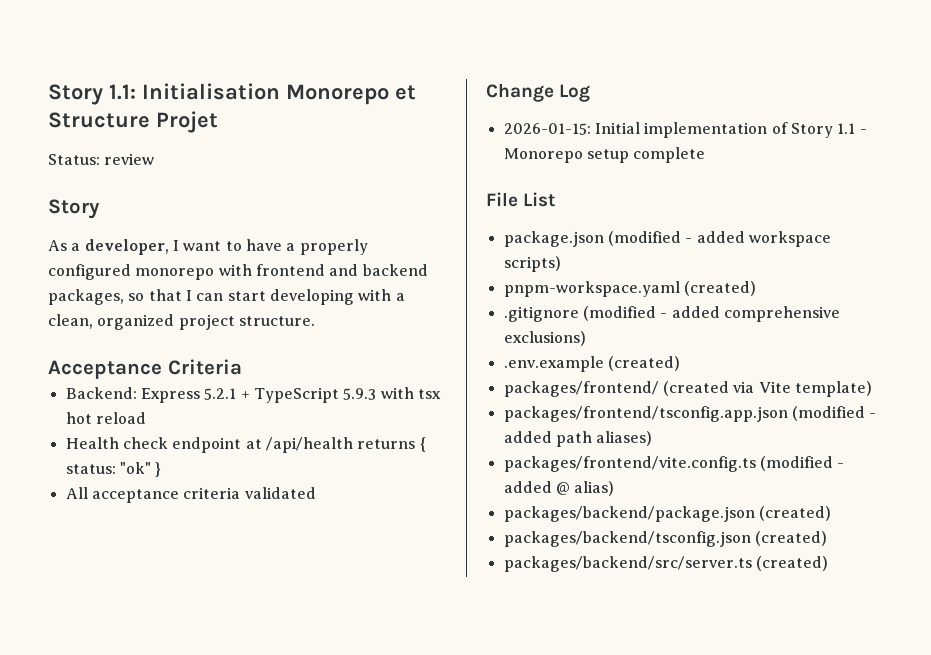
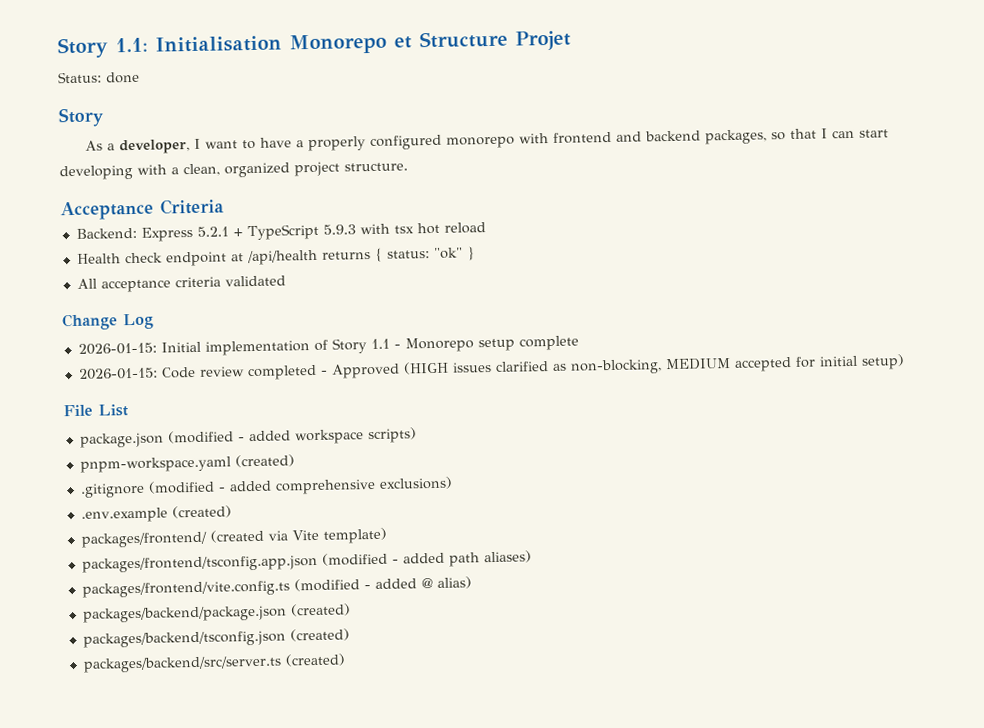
[104,153,155,165] review -> [106,71,140,84] done
(706, 155) none -> [78,354,905,381] // 2026-01-15: Code review completed - Approved (HIGH issues clarified as non-blocking, MEDIUM accepted for initial setup)

